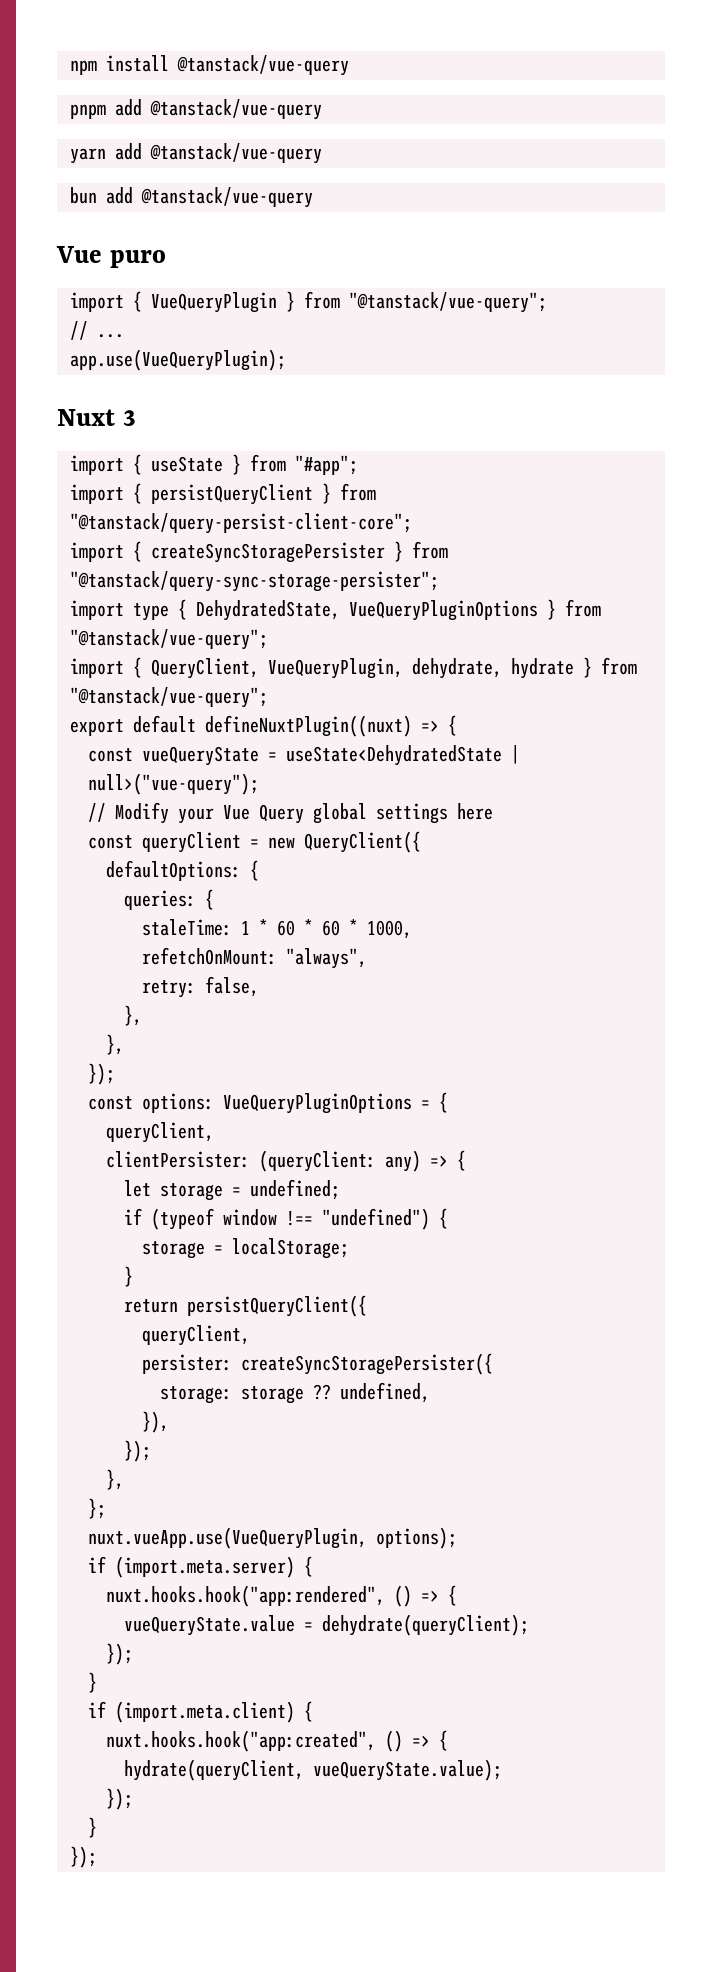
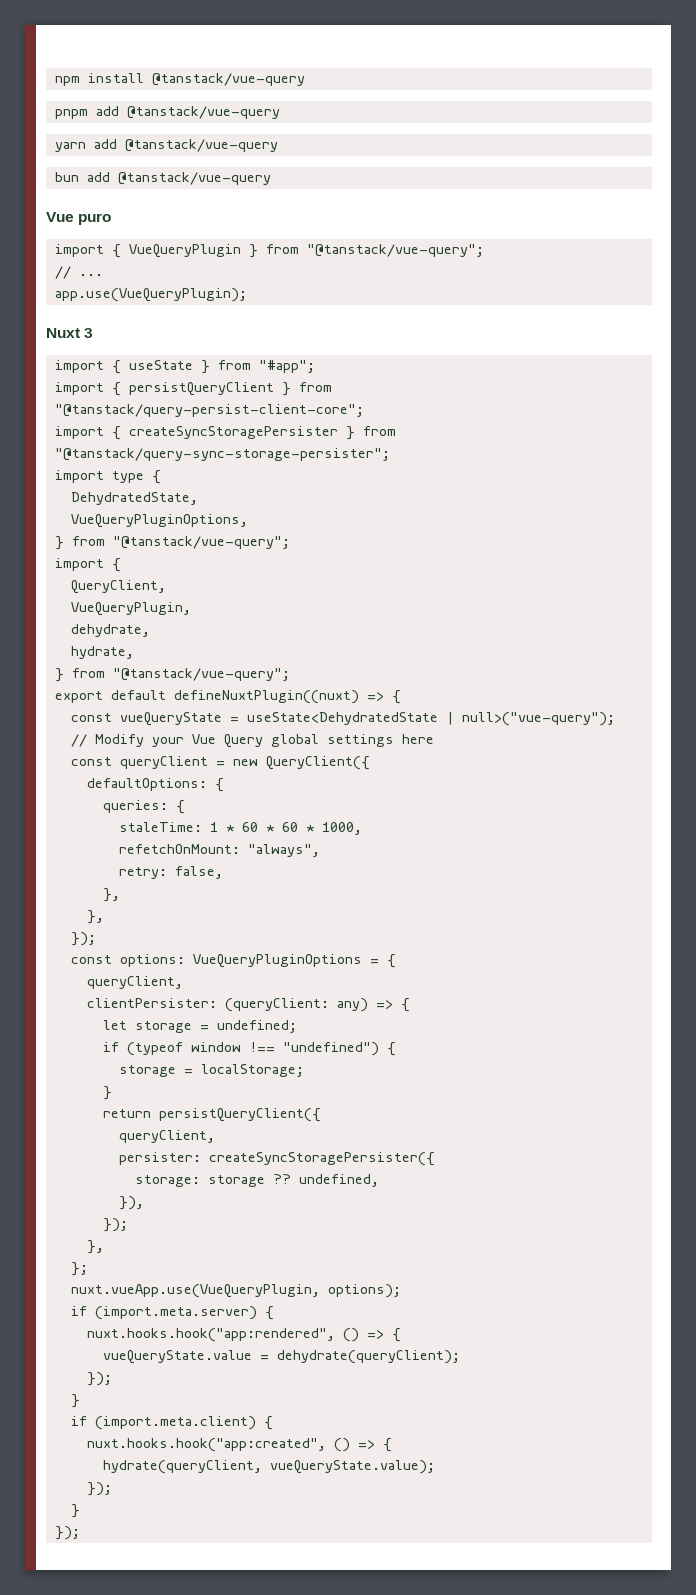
(187, 609) none -> (161, 477) //
[348,600,538,621] VueQueryPluginOptions -> [70,514,248,528] // VueQueryPluginOptions, //
(142, 667) none -> (121, 565) //
(259, 668) none -> (166, 587) //
(403, 668) none -> (191, 609) //
[510,658,574,679] hydrate -> [70,646,134,659] // hydrate, //

